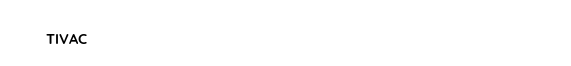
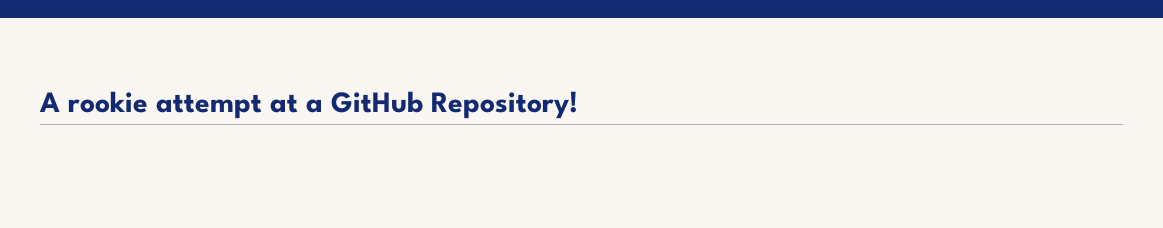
[46,33,87,44] TIVAC -> [39,91,578,119] A rookie attempt at a GitHub Repository!

